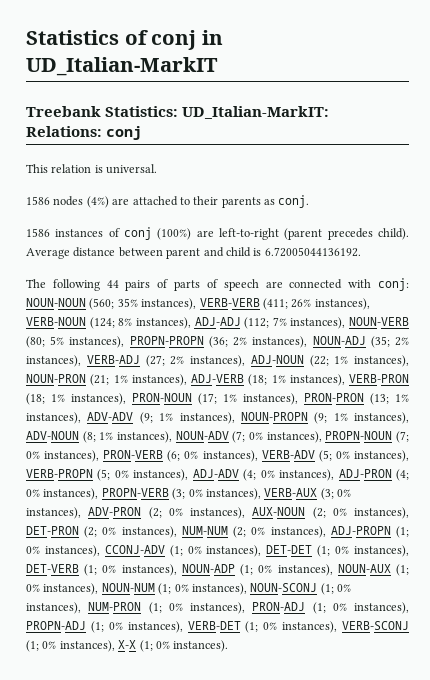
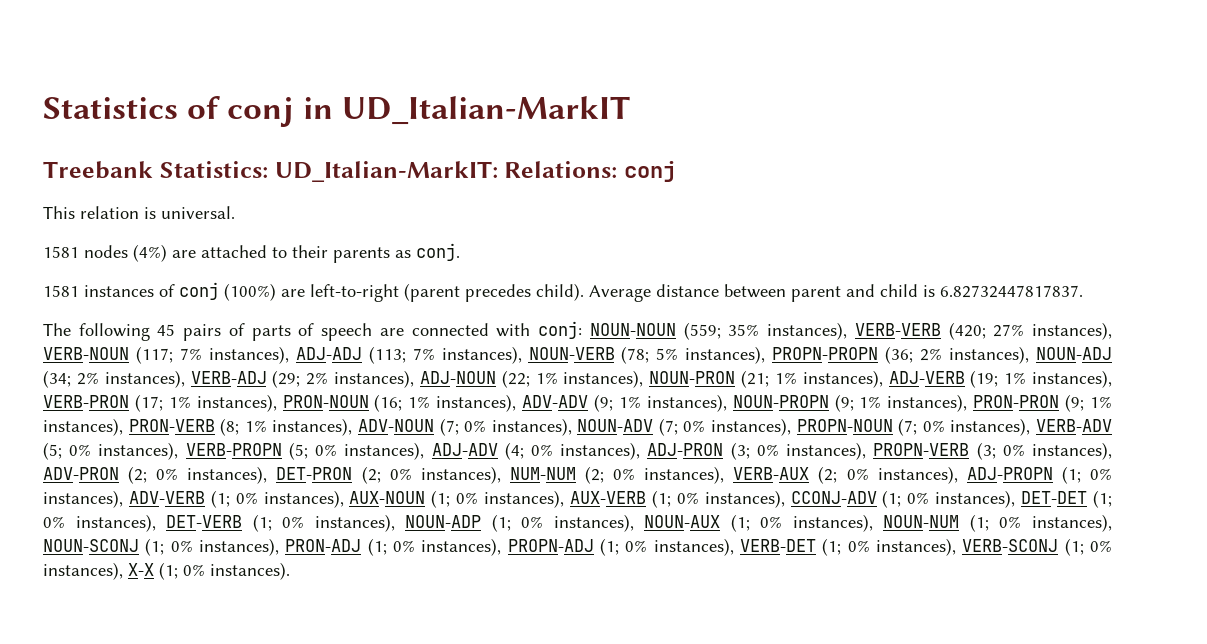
[26,196,50,205] 1586 -> [43,246,79,258] 1581
[26,228,50,237] 1586 -> [43,285,79,297] 1581
[264,247,361,257] 6.72005044136192. -> [940,285,1083,298] 6.82732447817837.
[106,280,119,288] 44 -> [157,324,176,336] 45
[89,298,115,310] (560; -> [683,322,721,340] (559;
[262,298,370,310] [26,317,133,329] (411; 26% instances), VERB-NOUN (124; 8% -> [948,322,1112,340] [43,346,202,364] (420; 27% instances), VERB-NOUN (117; 7%
[244,317,270,329] (112; -> [368,346,406,364] (113;
[26,336,45,348] (80; -> [621,346,650,364] (78;
[370,336,390,348] (35; -> [43,370,71,388] (34;
[145,355,165,367] (27; -> [272,370,301,388] (29;
[248,374,268,386] (18; -> [970,370,999,388] (19;
[26,393,45,405] (18; -> [134,394,163,412] (17;
[198,393,389,405] (17; 1% instances), PRON-PRON (13; -> [374,394,403,412] (16;
[26,431,114,443] ADV-NOUN (8; 1% -> [973,394,1113,412] [43,418,487,436] PRON-PRON (9; 1% instances), PRON-VERB (8; 1% instances), ADV-NOUN (7; 0%
[103,450,258,462] PRON-VERB (6; 0% instances), -> (1031, 427) none
[396,469,410,481] (4; -> [730,442,750,460] (3;
[264,488,351,500] [26,507,306,519] VERB-AUX (3; 0% instances), ADV-PRON (2; 0% instances), AUX-NOUN -> [43,467,119,480] ADV-PRON
[330,526,391,535] ADJ-PROPN -> [733,466,1112,484] [43,490,647,508] VERB-AUX (2; 0% instances), ADJ-PROPN (1; 0% instances), ADV-VERB (1; 0% instances), AUX-NOUN (1; 0% instances), AUX-VERB
[88,602,245,614] NUM-PRON (1; 0% instances), -> (279, 547) none

